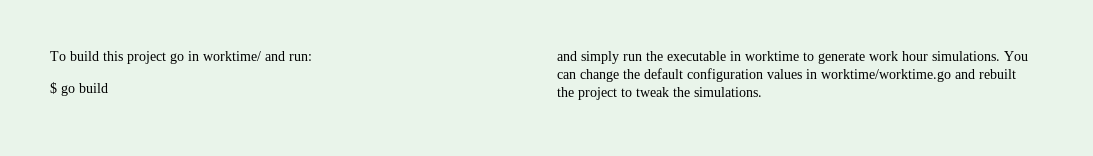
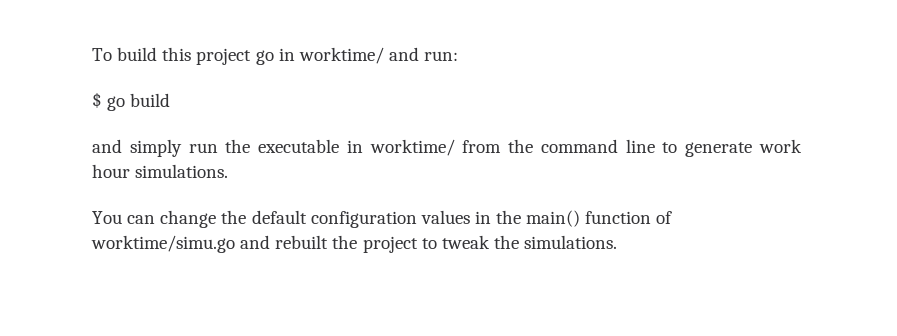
[745,51,799,61] worktime -> [369,139,655,156] worktime/ from the command line
(1000, 56) none -> (229, 171) //
[821,69,951,82] worktime/worktime.go -> [496,210,673,227] [91,235,235,253] the main() function of worktime/simu.go

